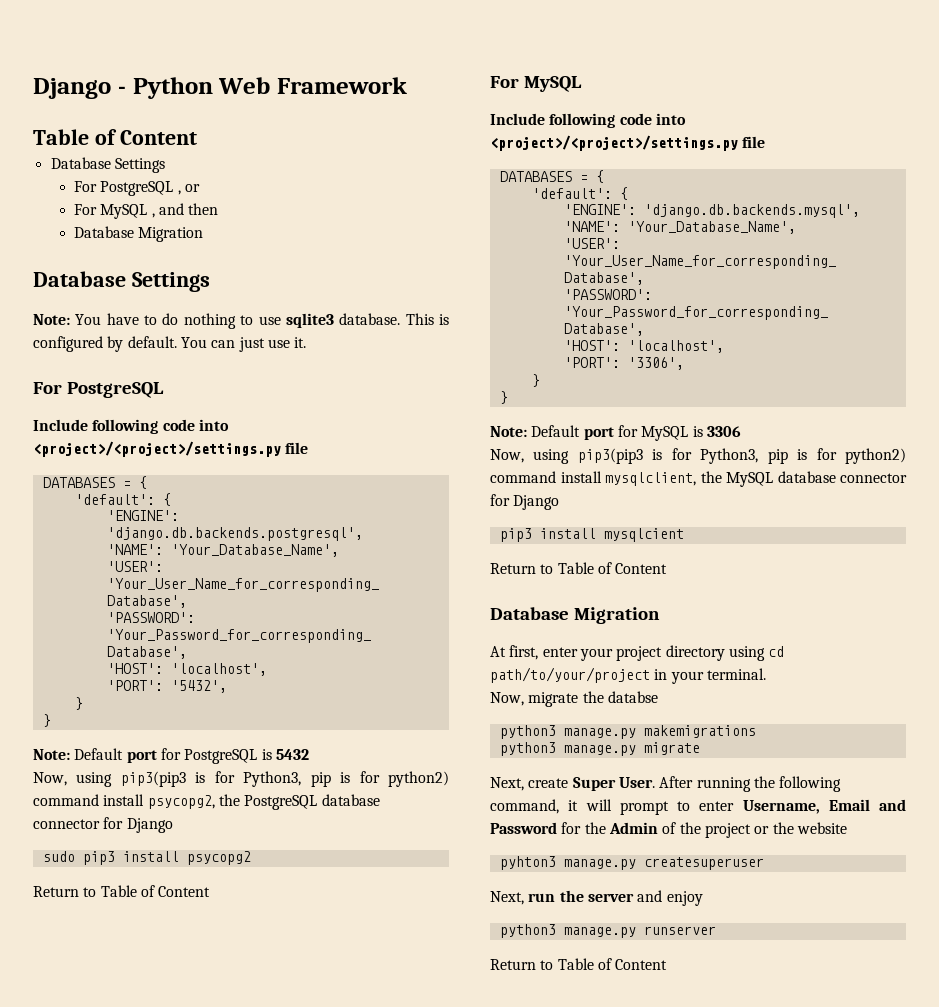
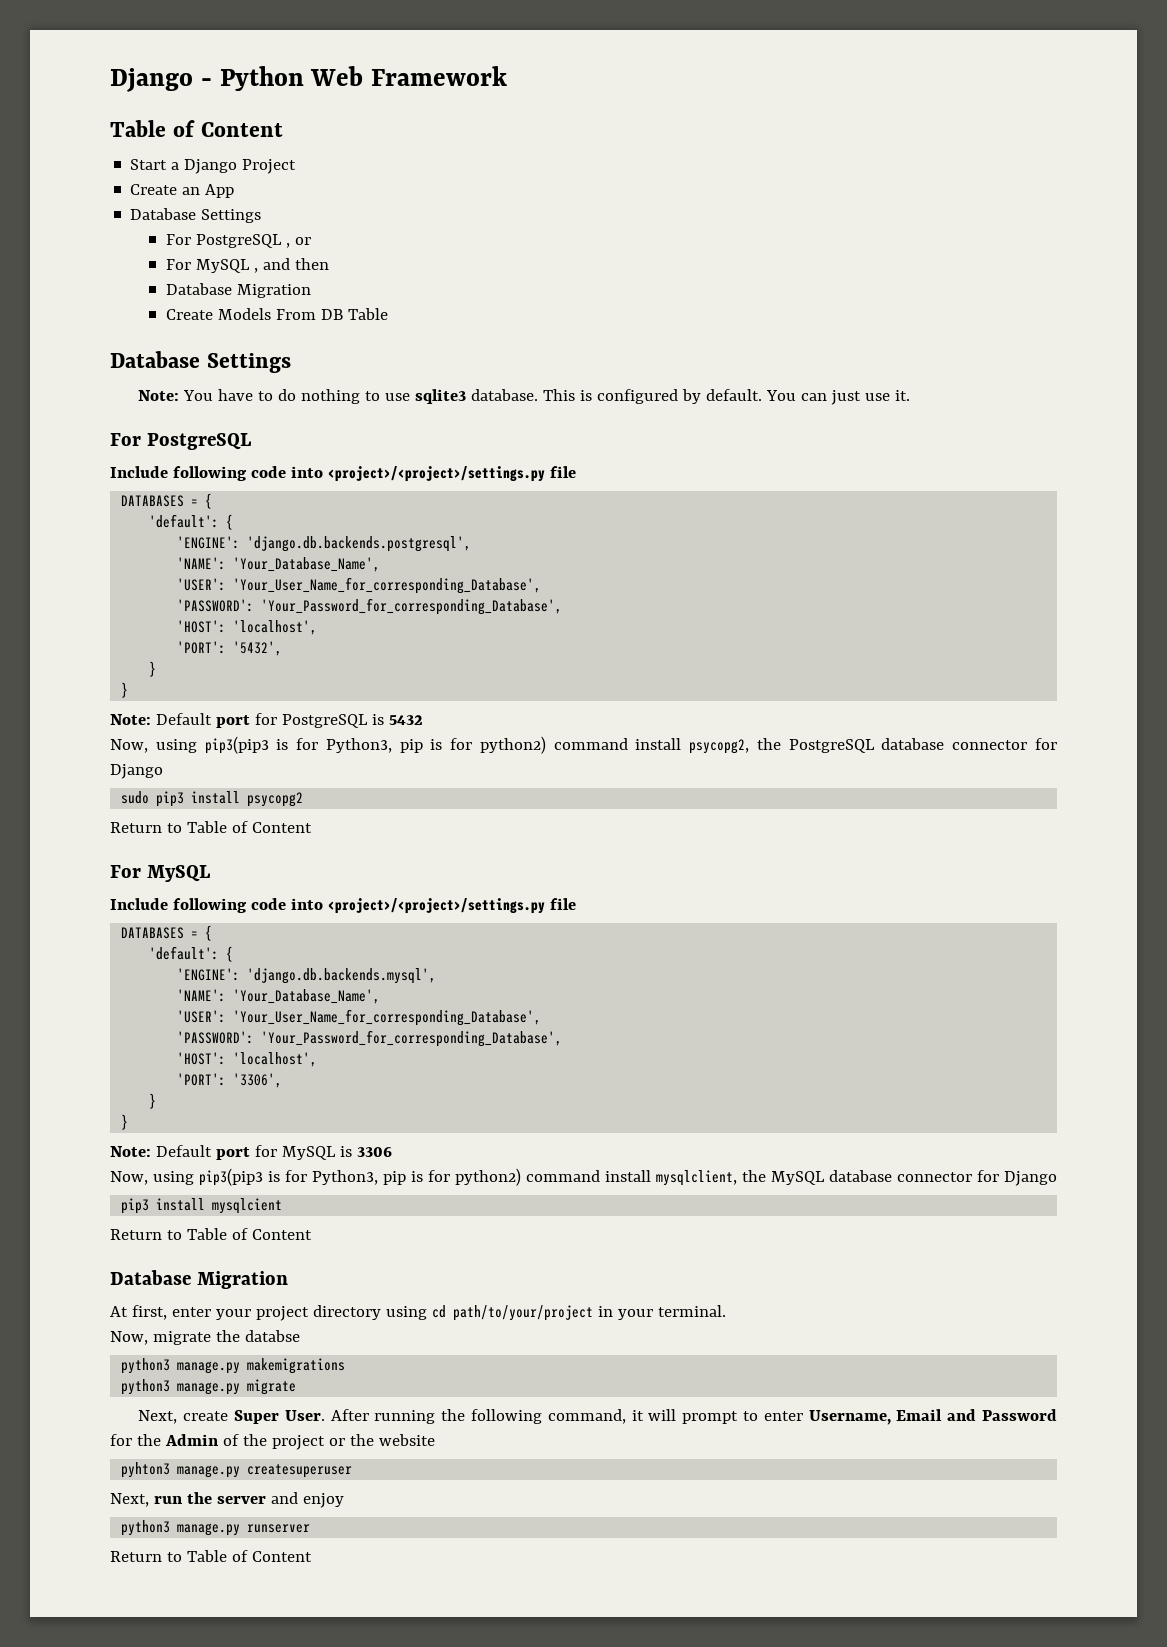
(197, 137) none -> [130,159,297,174] [130,184,235,198] // Start a Django Project // Create an App
(204, 234) none -> [165,308,388,320] // Create Models From DB Table

